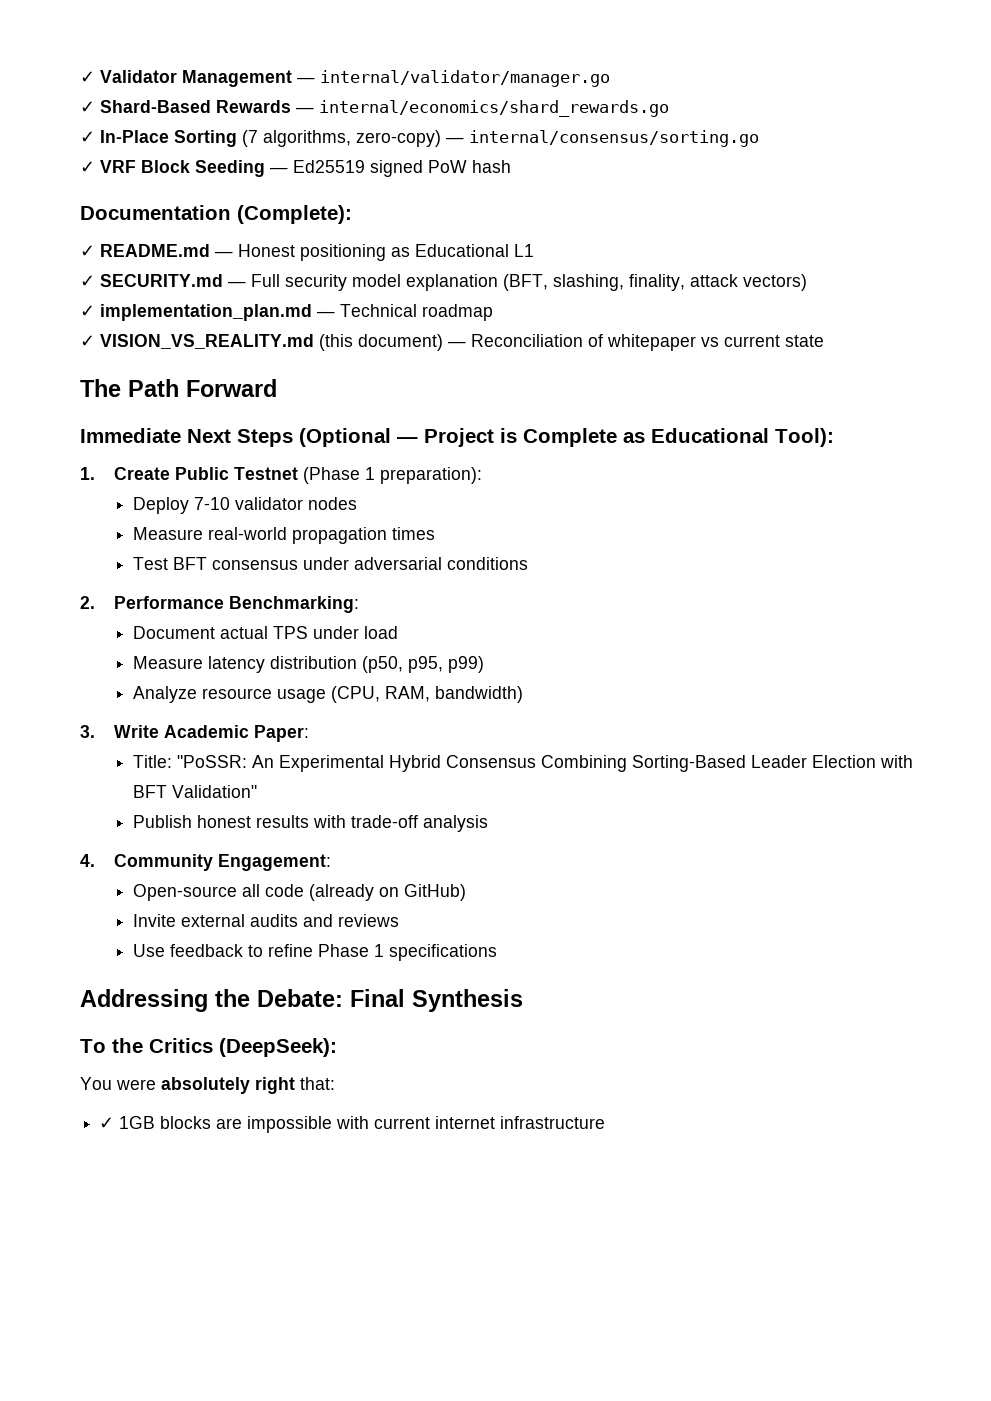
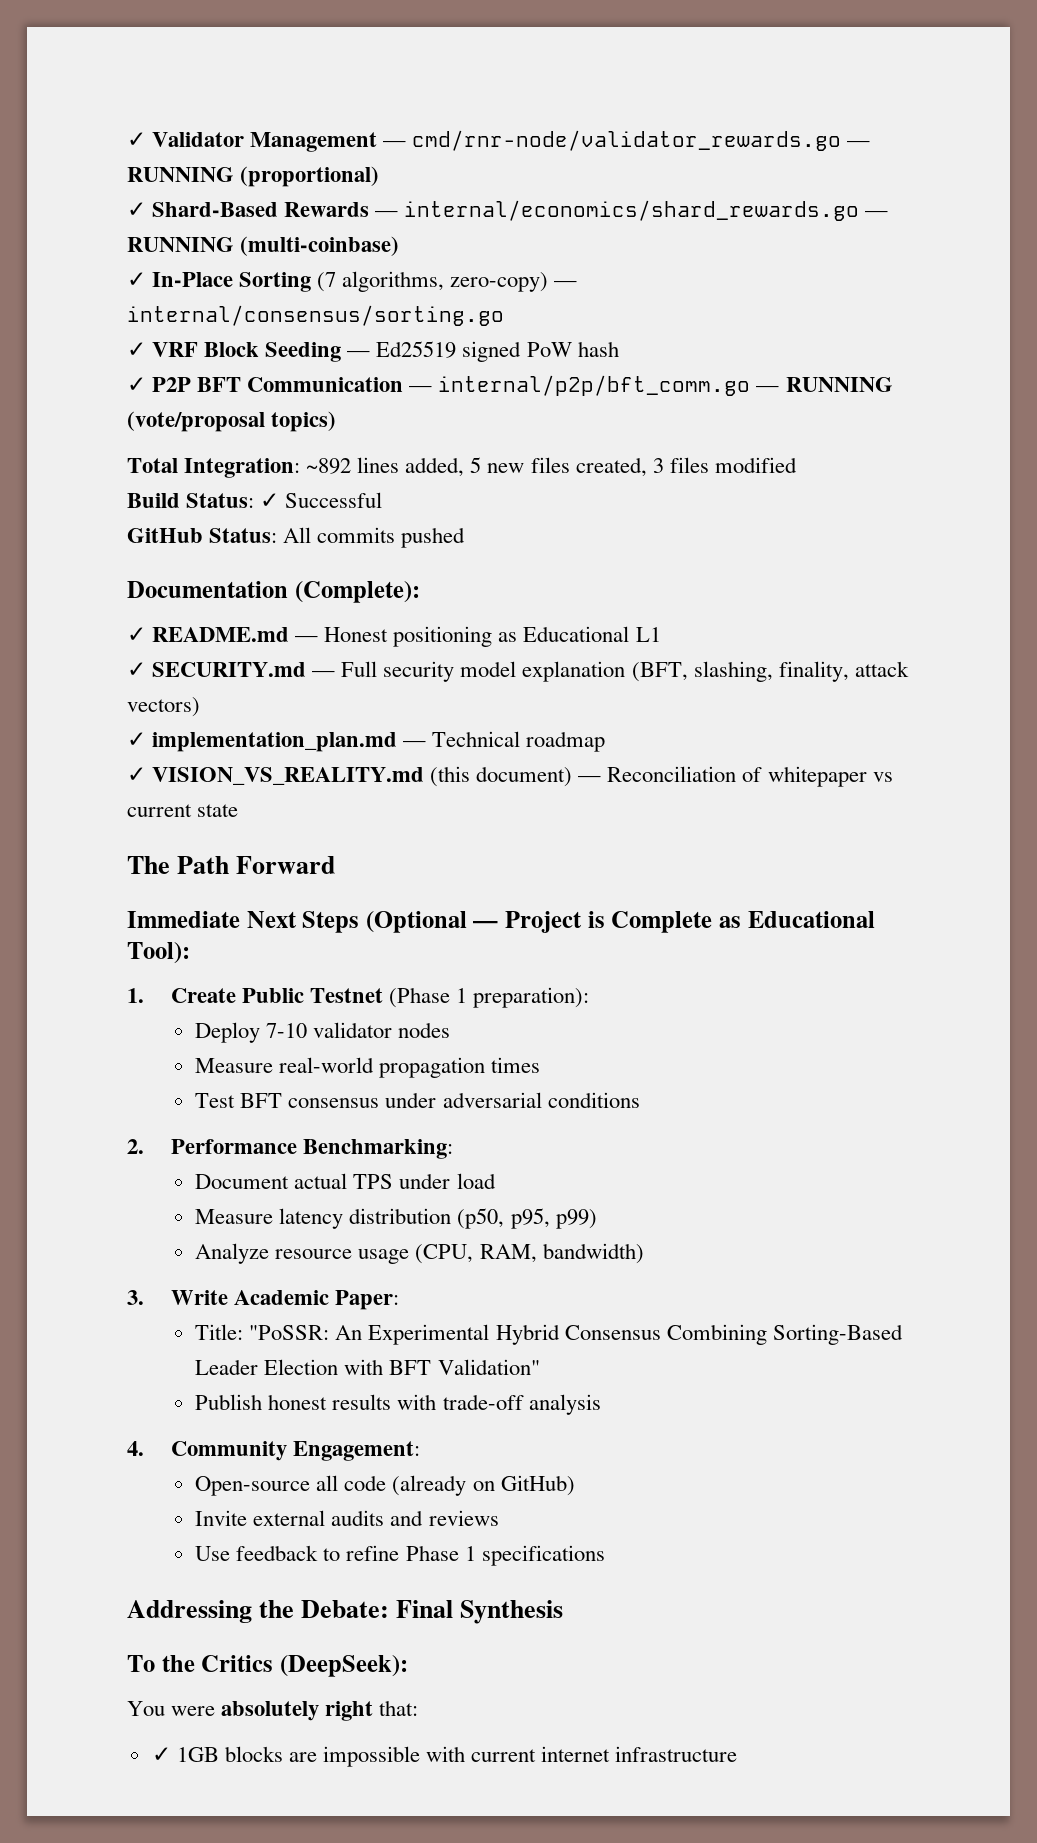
[320,70,610,87] internal/validator/manager.go -> [412,130,871,151] [127,166,380,187] cmd/rnr-node/validator_rewards.go — RUNNING (proportional)
(669, 108) none -> [865,211,889,217] [127,236,400,256] — RUNNING (multi-coinbase)
(511, 166) none -> [127,375,893,396] [127,411,337,432] [127,457,797,478] [127,492,383,508] [127,527,466,548] // ✓ P2P BFT Communication — internal/p2p/bft_comm.go — RUNNING (vote/proposal topics) // Total Integration: ~892 lines added, 5 new files created, 3 files modified // Build Status: ✓ Successful // GitHub Status: All commits pushed

